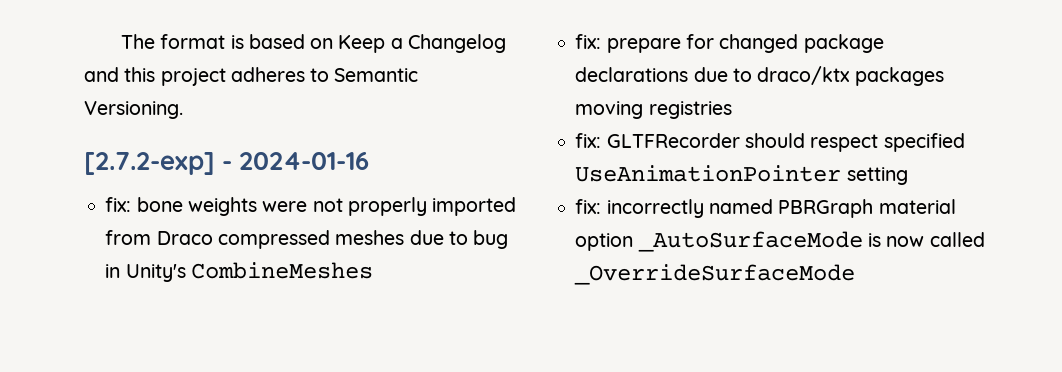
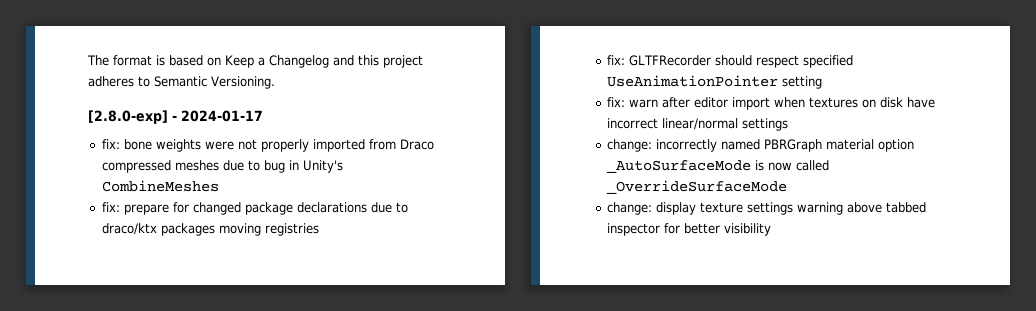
[84,152,370,175] [2.7.2-exp] - 2024-01-16 -> [88,110,263,124] [2.8.0-exp] - 2024-01-17
(602, 206) none -> [628,97,935,110] [606,118,788,131] [606,139,652,152] warn after editor import when textures on disk have incorrect linear/normal settings // change:
(856, 274) none -> [606,202,926,215] [606,223,771,236] // change: display texture settings warning above tabbed inspector for better visibility

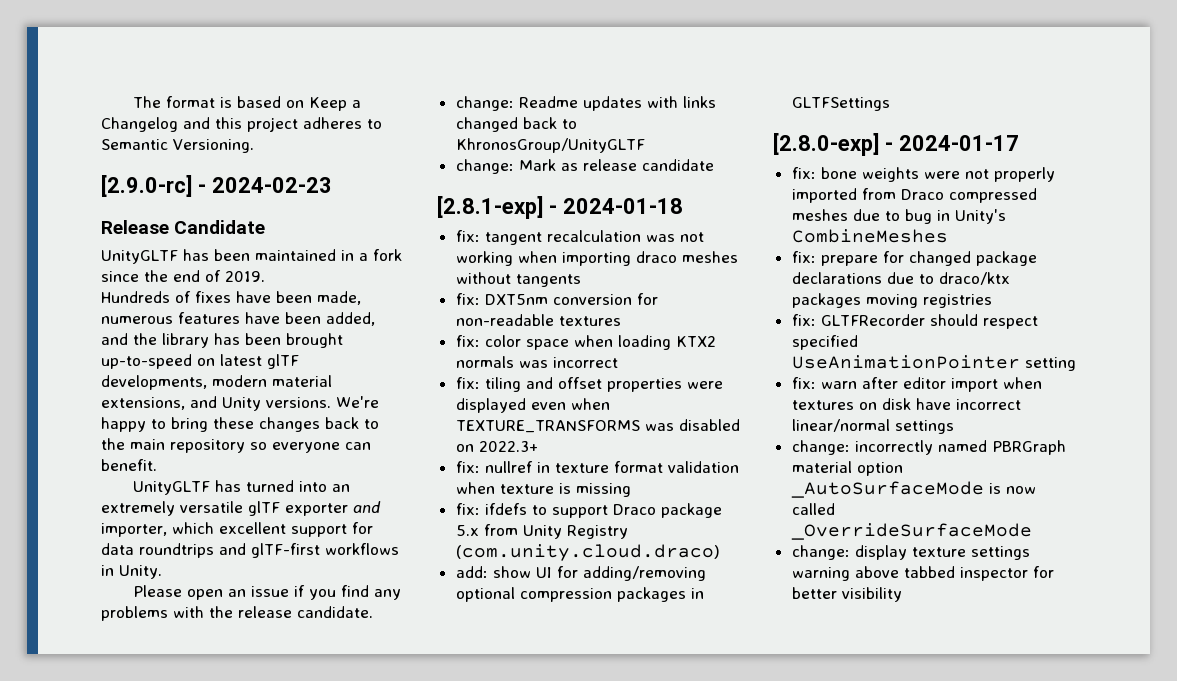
(275, 82) none -> [101,175,332,197] [101,220,266,234] [101,249,402,264] [101,270,265,282] [101,291,361,305] [101,312,375,326] [101,333,343,348] [101,354,299,369] [101,375,332,390] [101,396,379,411] [101,417,379,432] [101,438,371,453] [101,459,157,471] [132,480,350,495] [101,501,381,516] [101,522,373,537] [101,543,399,558] [101,565,162,579] [132,585,401,600] [101,606,373,621] [455,96,716,111] [455,117,577,132] [455,138,645,153] [455,159,714,174] [437,196,683,219] [455,230,704,245] [455,251,738,266] [455,272,581,287] [455,293,658,305] [455,314,621,326] [455,335,716,350] [455,356,618,368] [455,377,723,392] [455,398,610,413] [455,419,740,433] [455,441,538,452] [455,461,739,473] [455,482,631,497] [455,503,722,518] [455,524,628,539] [455,544,720,561] [455,566,706,581] [455,587,704,602] [791,97,890,111] // [2.9.0-rc] - 2024-02-23 // Release Candidate // UnityGLTF has been maintained in a fork since the end of 2019. // Hundreds of fixes have been made, numerous features have been added, and the library has been brought up-to-speed on latest glTF developments, modern material extensions, and Unity versions. We're happy to bring these changes back to the main repository so everyone can benefit. // UnityGLTF has turned into an extremely versatile glTF exporter and importer, which excellent support for data roundtrips and glTF-first workflows in Unity. // Please open an issue if you find any problems with the release candidate. // change: Readme updates with links changed back to KhronosGroup/UnityGLTF // change: Mark as release candidate // [2.8.1-exp] - 2024-01-18 // fix: tangent recalculation was not working when importing draco meshes without tangents // fix: DXT5nm conversion for non-readable textures // fix: color space when loading KTX2 normals was incorrect // fix: tiling and offset properties were displayed even when TEXTURE_TRANSFORMS was disabled on 2022.3+ // fix: nullref in texture format validation when texture is missing // fix: ifdefs to support Draco package 5.x from Unity Registry (com.unity.cloud.draco) // add: show UI for adding/removing optional compression packages in GLTFSettings

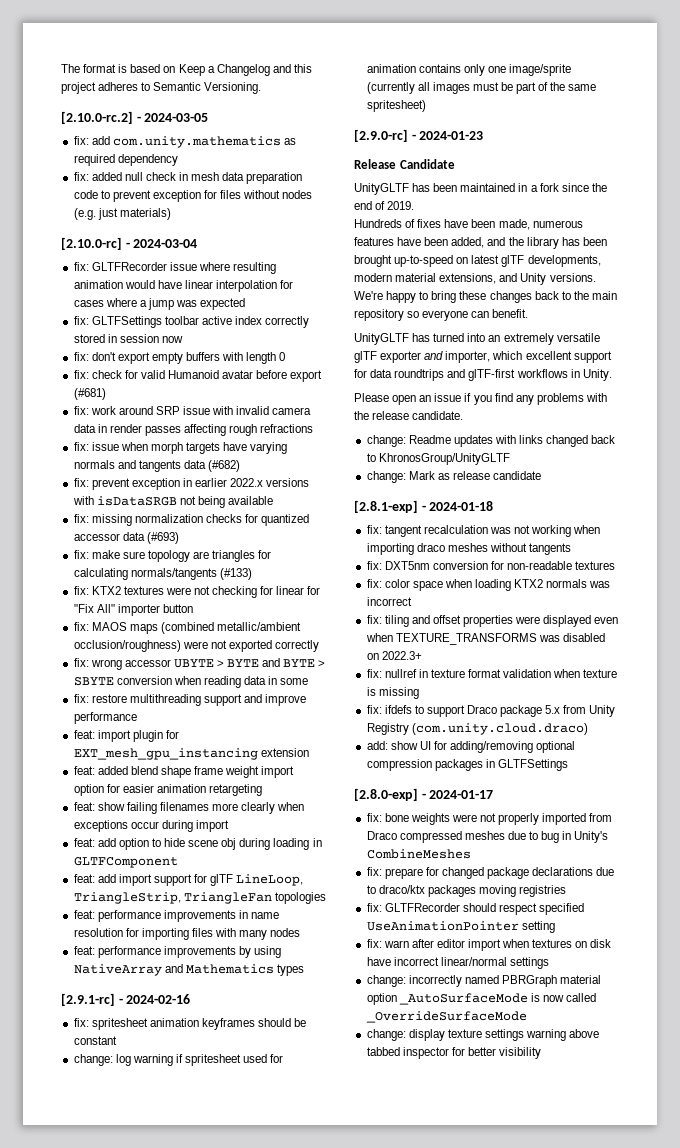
(254, 146) none -> [61,111,209,124] [73,136,296,148] [73,154,178,166] [73,172,303,184] [73,190,313,202] [73,208,171,220] [61,237,198,250] [73,262,277,274] [73,280,294,292] [73,298,246,310] [73,316,310,328] [73,334,183,343] [73,352,286,364] [73,370,323,382] [73,388,106,400] [73,406,312,415] [73,424,314,436] [73,442,288,454] [73,460,241,472] [73,478,310,490] [72,496,274,508] [73,514,310,526] [73,532,179,544] [73,550,272,562] [73,568,252,580] [73,586,321,598] [73,604,193,616] [73,622,302,634] [73,640,320,652] [73,658,326,670] [73,676,309,688] [73,694,307,706] [73,712,137,724] [73,730,179,742] [73,748,309,760] [73,766,295,778] [73,784,263,796] [73,802,305,814] [73,820,229,832] [73,838,322,850] [73,857,178,868] [73,874,304,886] [73,892,326,904] [73,910,280,922] [73,928,301,940] [73,946,282,958] [73,964,304,976] [61,993,191,1006] [73,1018,307,1030] [73,1036,117,1045] [73,1054,284,1066] [366,64,572,76] [366,82,597,94] [366,100,426,112] // [2.10.0-rc.2] - 2024-03-05 // fix: add com.unity.mathematics as required dependency // fix: added null check in mesh data preparation code to prevent exception for files without nodes (e.g. just materials) // [2.10.0-rc] - 2024-03-04 // fix: GLTFRecorder issue where resulting animation would have linear interpolation for cases where a jump was expected // fix: GLTFSettings toolbar active index correctly stored in session now // fix: don't export empty buffers with length 0 // fix: check for valid Humanoid avatar before export (#681) // fix: work around SRP issue with invalid camera data in render passes affecting rough refractions // fix: issue when morph targets have varying normals and tangents data (#682) // fix: prevent exception in earlier 2022.x versions with isDataSRGB not being available // fix: missing normalization checks for quantized accessor data (#693) // fix: make sure topology are triangles for calculating normals/tangents (#133) // fix: KTX2 textures were not checking for linear for "Fix All" importer button // fix: MAOS maps (combined metallic/ambient occlusion/roughness) were not exported correctly // fix: wrong accessor UBYTE > BYTE and BYTE > SBYTE conversion when reading data in some // fix: restore multithreading support and improve performance // feat: import plugin for EXT_mesh_gpu_instancing extension // feat: added blend shape frame weight import option for easier animation retargeting // feat: show failing filenames more clearly when exceptions occur during import // feat: add option to hide scene obj during loading in GLTFComponent // feat: add import support for glTF LineLoop, TriangleStrip, TriangleFan topologies // feat: performance improvements in name resolution for importing files with many nodes // feat: performance improvements by using NativeArray and Mathematics types // [2.9.1-rc] - 2024-02-16 // fix: spritesheet animation keyframes should be constant // change: log warning if spritesheet used for animation contains only one image/sprite (currently all images must be part of the same spritesheet)
[211,177,332,193] 2024-02-23 -> [419,131,484,140] 2024-01-23

